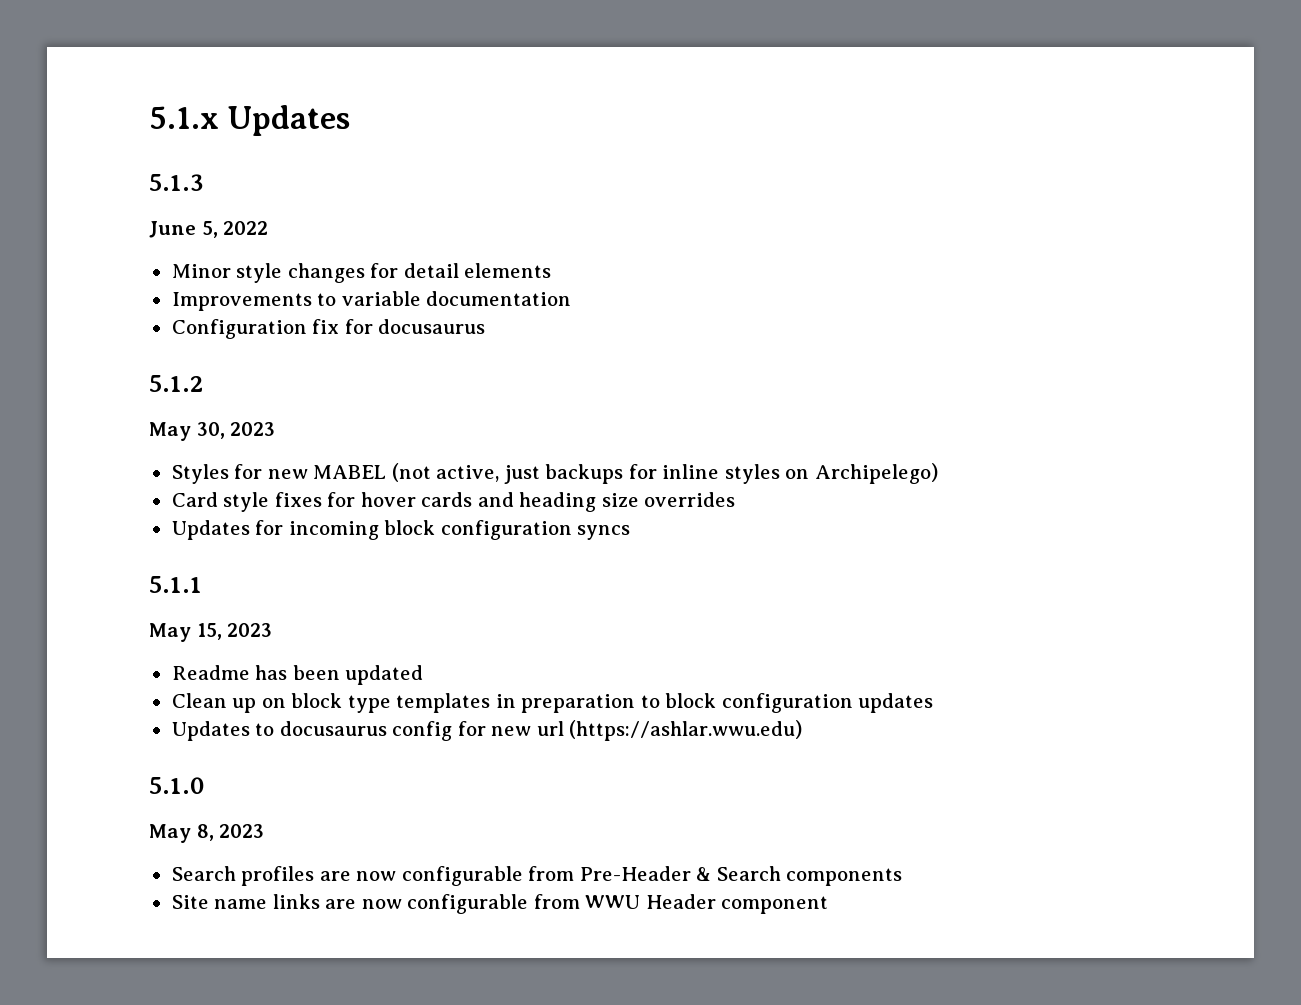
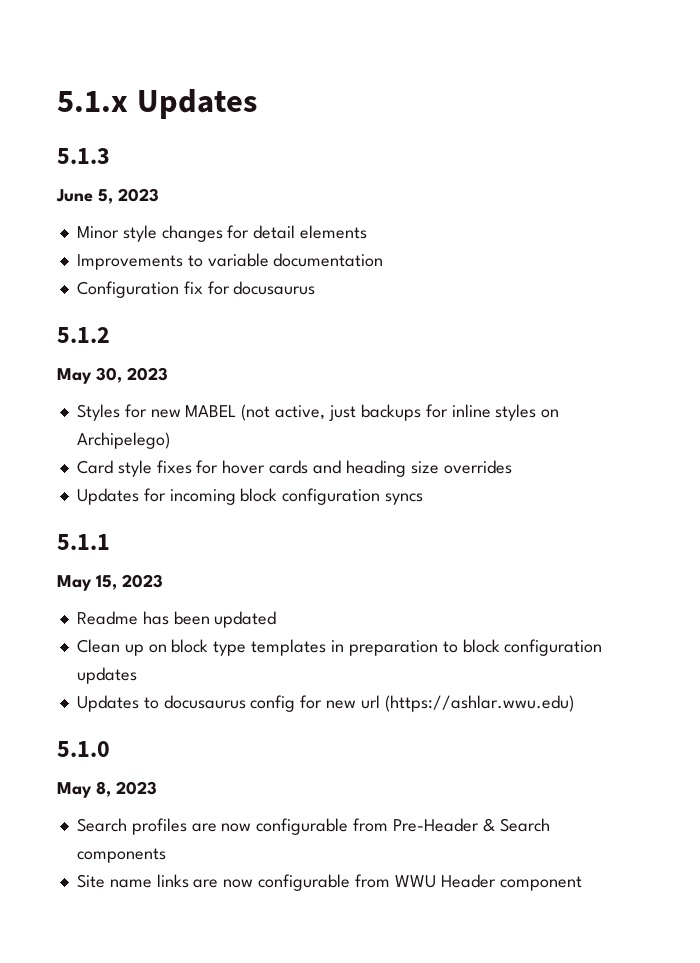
[223,221,269,235] 2022 -> [117,188,159,202] 2023

